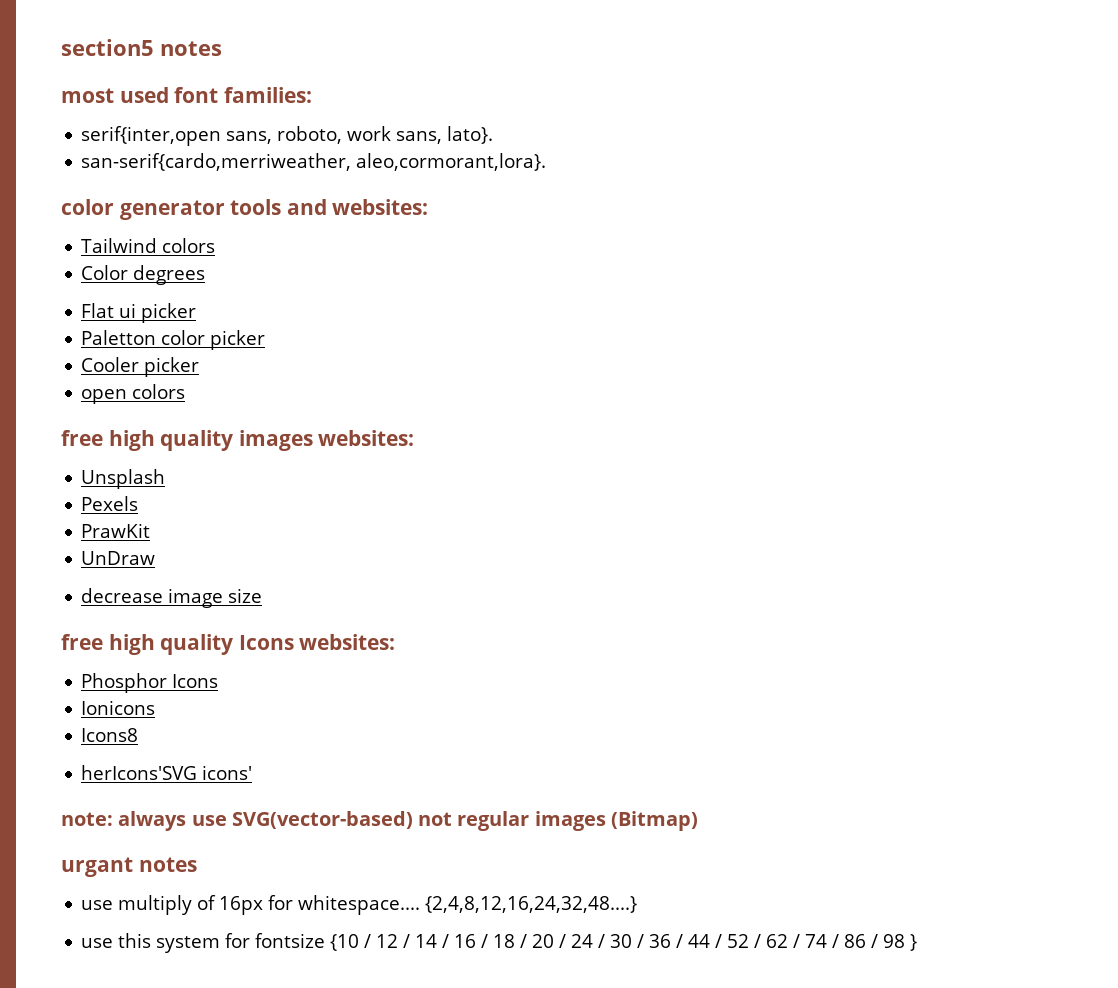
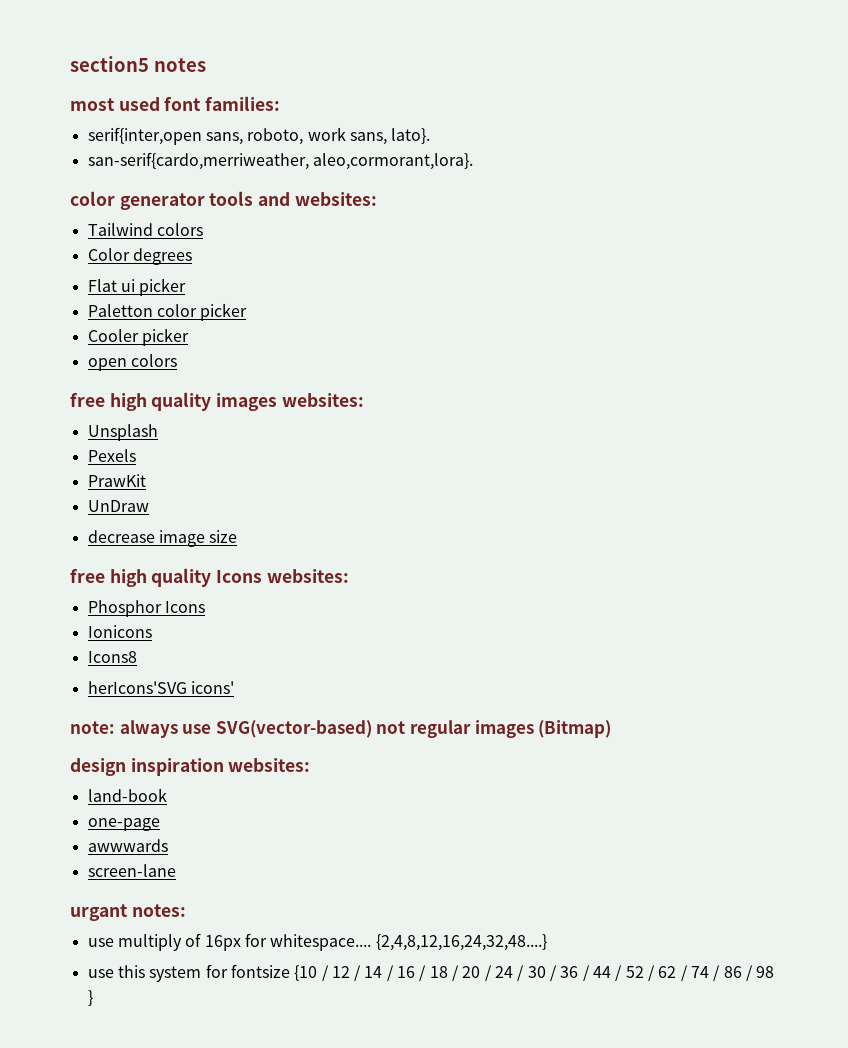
(698, 821) none -> [70,758,311,776] [87,788,167,802] [87,818,160,831] [87,839,168,852] [87,864,176,877] // design inspiration websites: // land-book // one-page // awwwards // screen-lane
[138,857,197,872] notes -> [131,904,186,917] notes:

